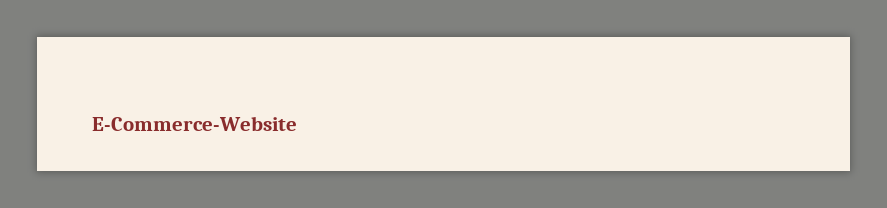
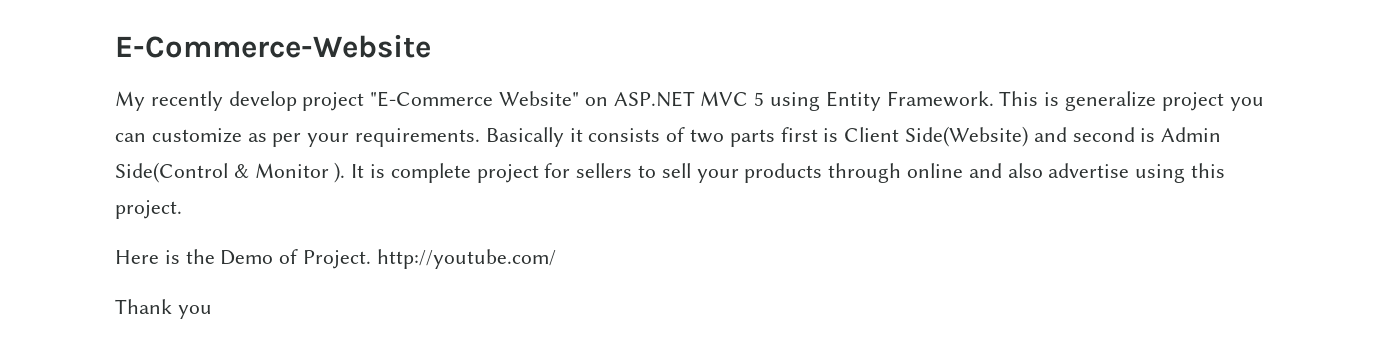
(297, 123) none -> [115,91,1264,111] [115,126,1222,147] [115,162,1226,183] [115,200,182,219] [115,249,556,269] [115,299,212,319] // My recently develop project "E-Commerce Website" on ASP.NET MVC 5 using Entity Framework. This is generalize project you can customize as per your requirements. Basically it consists of two parts first is Client Side(Website) and second is Admin Side(Control & Monitor ). It is complete project for sellers to sell your products through online and also advertise using this project. // Here is the Demo of Project. http://youtube.com/ // Thank you

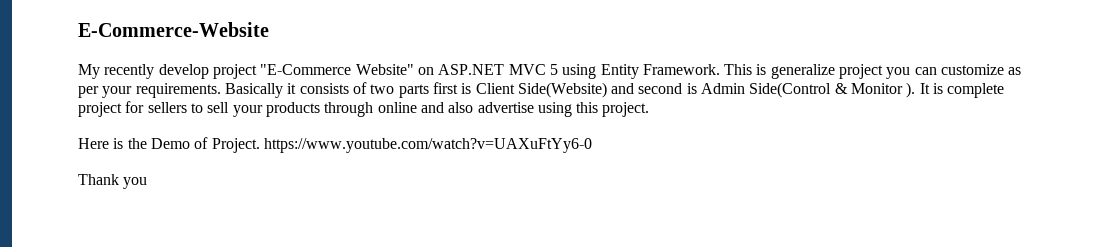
[376,249,556,269] http://youtube.com/ -> [263,138,592,153] https://www.youtube.com/watch?v=UAXuFtYy6-0

